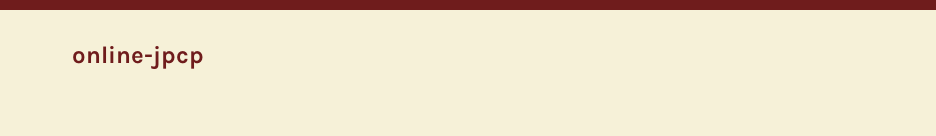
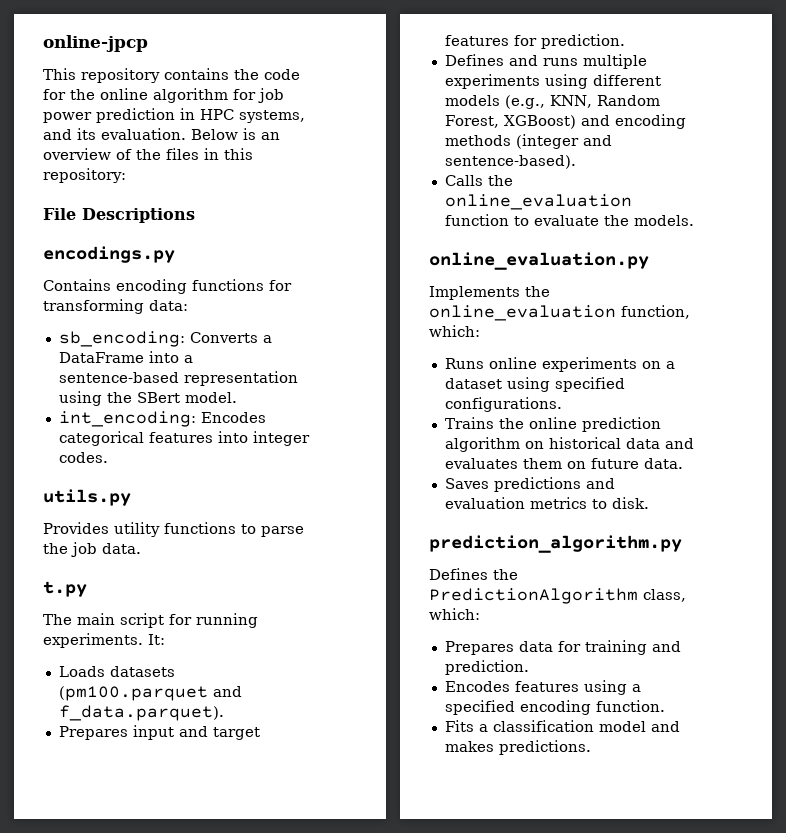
(204, 57) none -> [43,68,300,83] [43,88,284,103] [43,108,305,123] [43,128,280,140] [43,148,253,160] [43,168,126,183] [43,208,195,223] [43,246,175,263] [43,279,292,294] [43,299,188,314] [58,331,272,347] [58,351,193,363] [58,371,298,386] [58,391,237,406] [58,411,266,427] [58,431,310,446] [58,452,108,463] [43,489,131,506] [43,522,304,537] [43,542,141,557] [43,581,87,597] [43,613,258,628] [43,633,165,648] [58,666,175,677] [58,686,242,701] [58,705,224,721] [58,725,260,740] [444,34,625,49] [444,54,647,69] [444,74,661,89] [444,95,660,109] [444,114,686,129] [444,134,612,149] [444,155,576,169] [444,175,513,186] [444,194,632,210] [444,214,694,226] [429,252,649,270] [429,286,550,300] [429,305,690,321] [429,325,480,337] [444,357,675,372] [444,377,625,392] [444,397,562,412] [444,417,661,432] [444,437,694,452] [444,458,683,469] [444,477,615,492] [444,497,649,509] [429,535,682,553] [429,568,518,580] [429,588,686,604] [429,608,480,620] [444,640,681,655] [444,660,529,675] [444,680,641,695] [444,700,665,715] [444,720,680,732] [444,740,591,755] // This repository contains the code for the online algorithm for job power prediction in HPC systems, and its evaluation. Below is an overview of the files in this repository: // File Descriptions // encodings.py // Contains encoding functions for transforming data: // sb_encoding: Converts a DataFrame into a sentence-based representation using the SBert model. // int_encoding: Encodes categorical features into integer codes. // utils.py // Provides utility functions to parse the job data. // t.py // The main script for running experiments. It: // Loads datasets (pm100.parquet and f_data.parquet). // Prepares input and target features for prediction. // Defines and runs multiple experiments using different models (e.g., KNN, Random Forest, XGBoost) and encoding methods (integer and sentence-based). // Calls the online_evaluation function to evaluate the models. // online_evaluation.py // Implements the online_evaluation function, which: // Runs online experiments on a dataset using specified configurations. // Trains the online prediction algorithm on historical data and evaluates them on future data. // Saves predictions and evaluation metrics to disk. // prediction_algorithm.py // Defines the PredictionAlgorithm class, which: // Prepares data for training and prediction. // Encodes features using a specified encoding function. // Fits a classification model and makes predictions.

